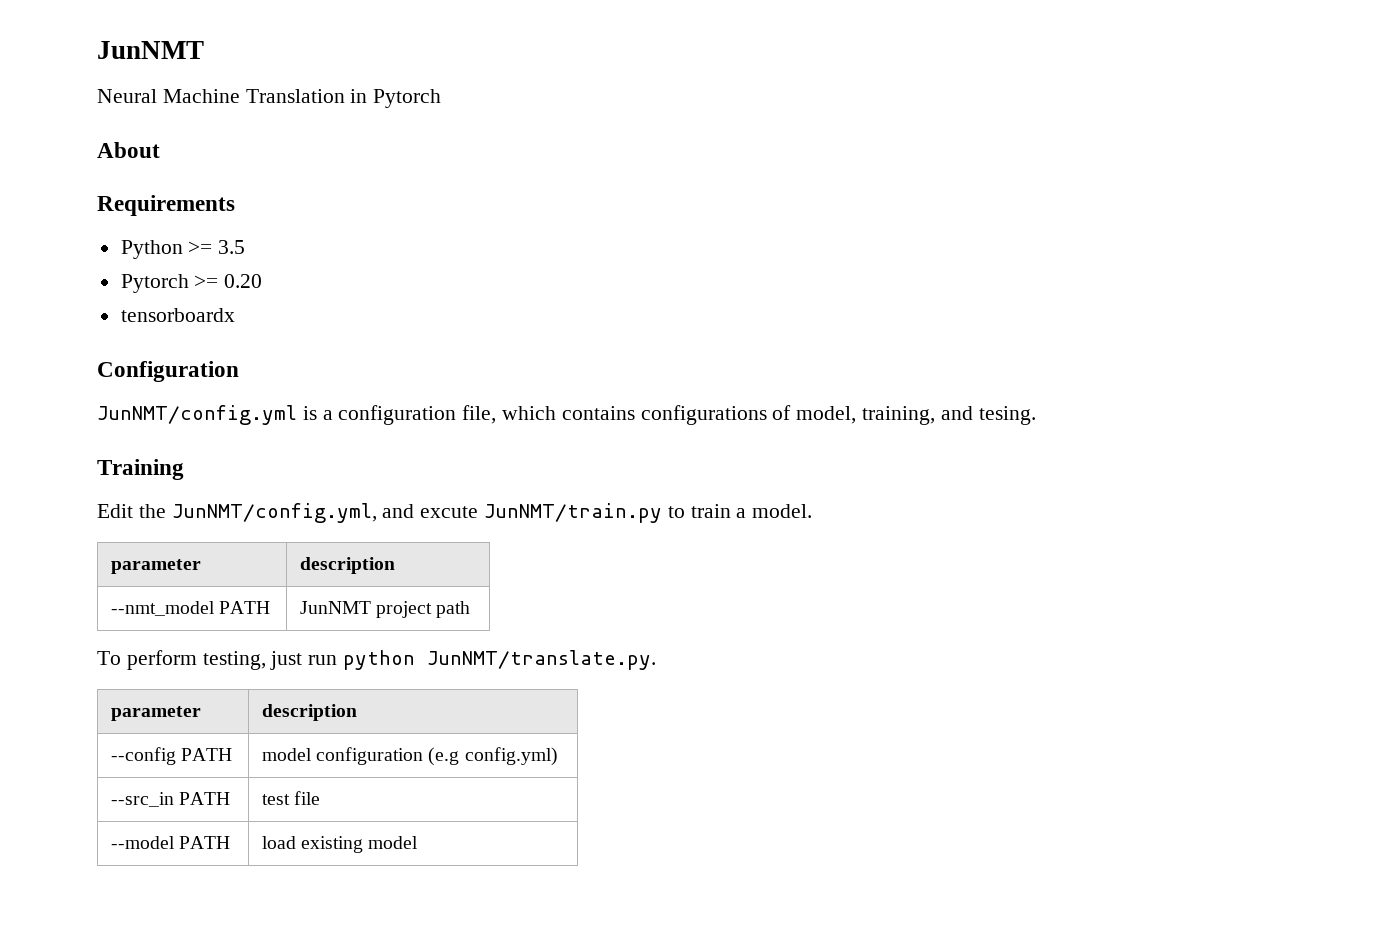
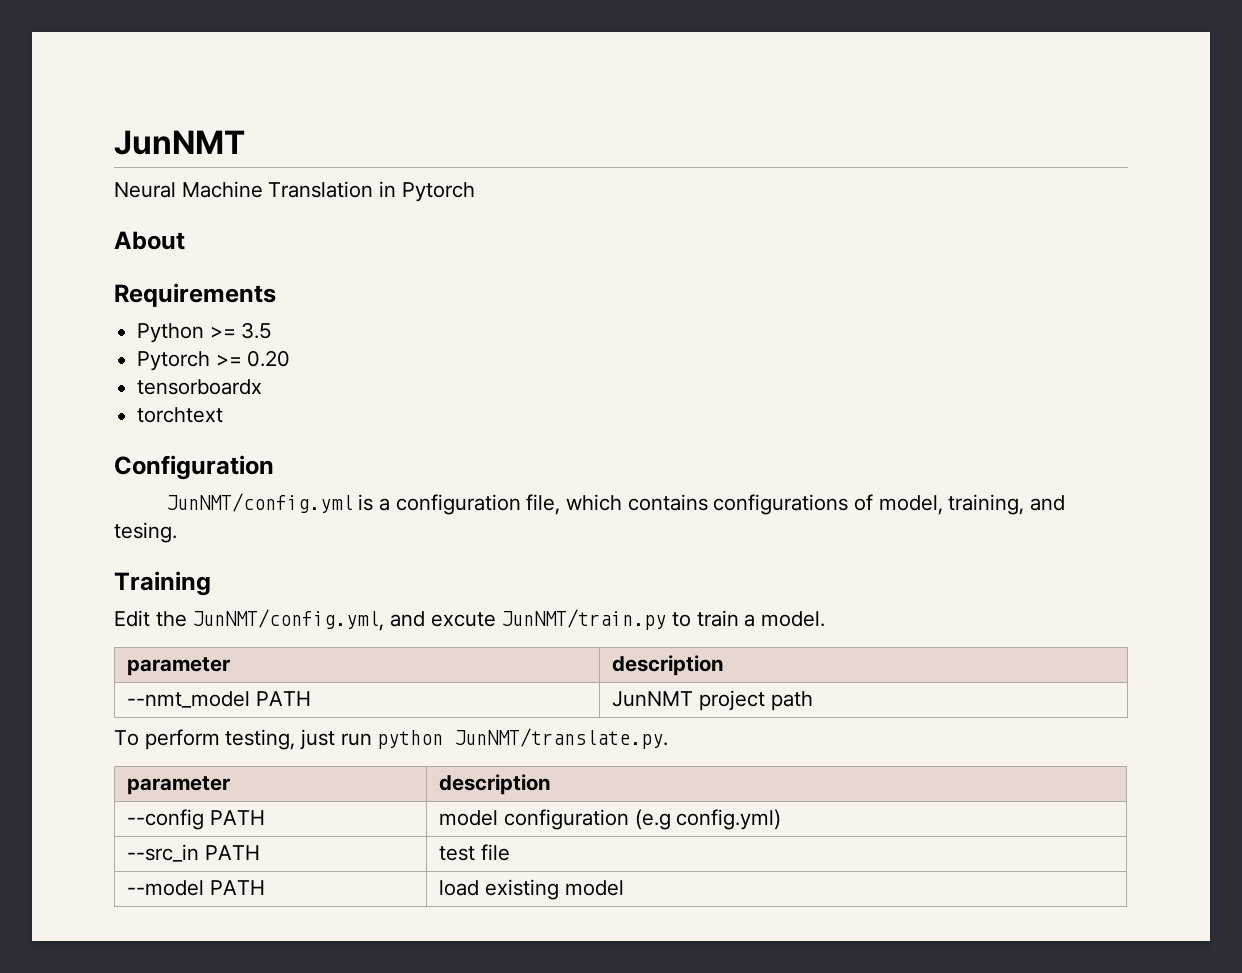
(235, 315) none -> [137,407,224,423] // torchtext

